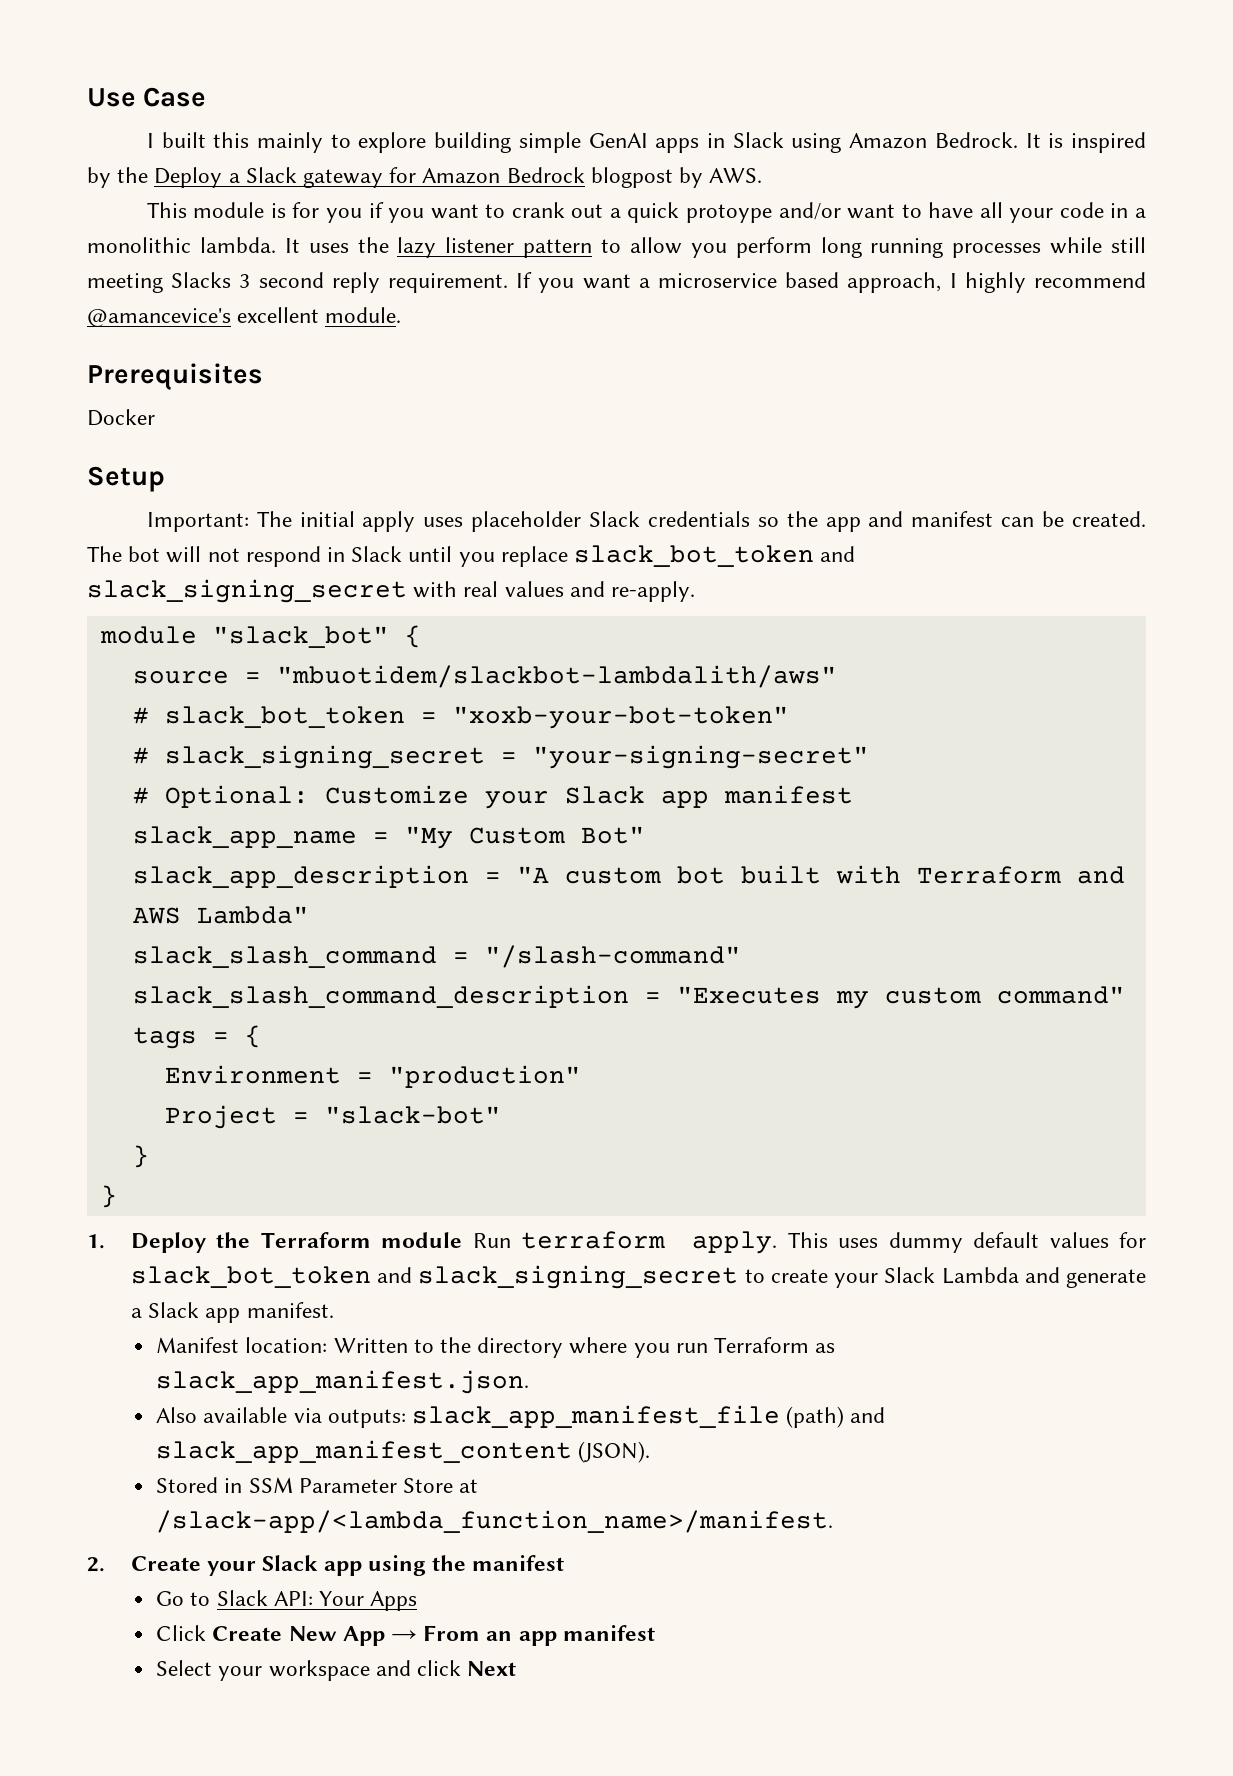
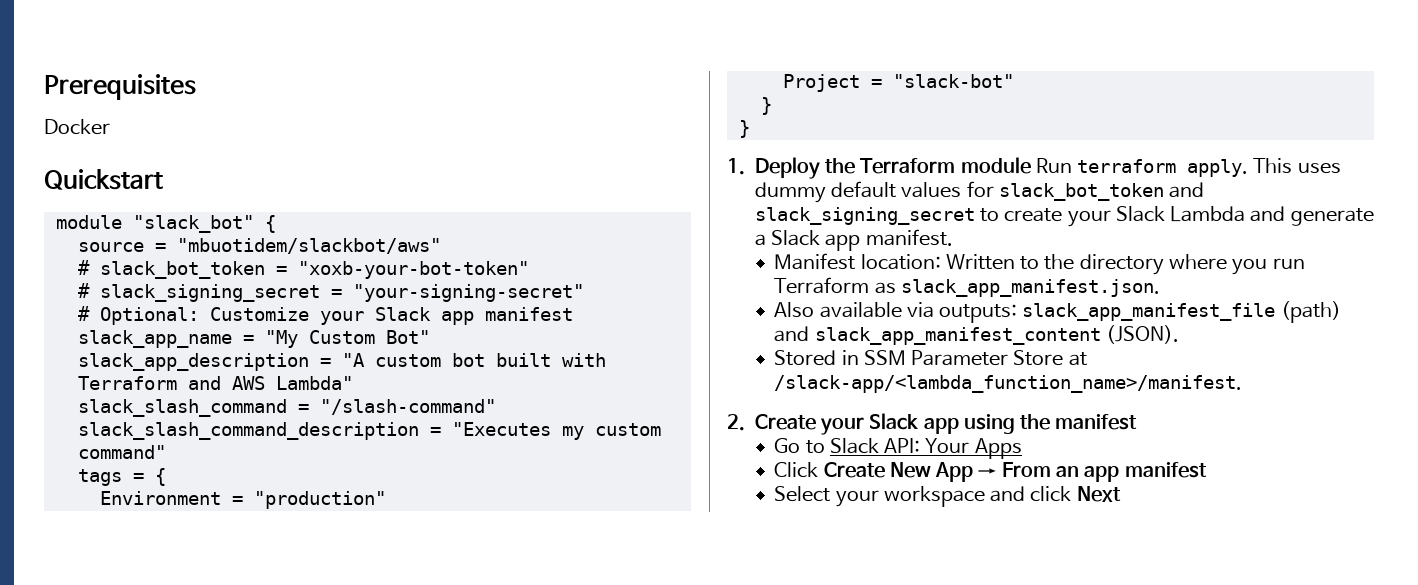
[87,87,207,107] [146,132,1147,153] [87,167,763,188] [146,202,1147,223] [87,237,1146,258] [87,272,1147,293] [87,307,402,327] [87,363,263,390] [87,409,155,426] [87,466,165,492] [146,511,1146,532] [87,545,856,567] [87,579,696,603] Use Case // I built this mainly to explore building simple GenAI apps in Slack using Amazon Bedrock. It is inspired by the Deploy a Slack gateway for Amazon Bedrock blogpost by AWS. // This module is for you if you want to crank out a quick protoype and/or want to have all your code in a monolithic lambda. It uses the lazy listener pattern to allow you perform long running processes while still meeting Slacks 3 second reply requirement. If you want a microservice based approach, I highly recommend @amancevice's excellent module. // Prerequisites // Docker // Setup // Important: The initial apply uses placeholder Slack credentials so the app and manifest can be created. The bot will not respond in Slack until you replace slack_bot_token and slack_signing_secret with real values and re-apply. -> [44,74,196,100] [44,119,110,135] [44,169,163,190] Prerequisites // Docker // Quickstart
[276,665,837,688] "mbuotidem/slackbot-lambdalith/aws" -> [176,238,441,254] "mbuotidem/slackbot/aws"

